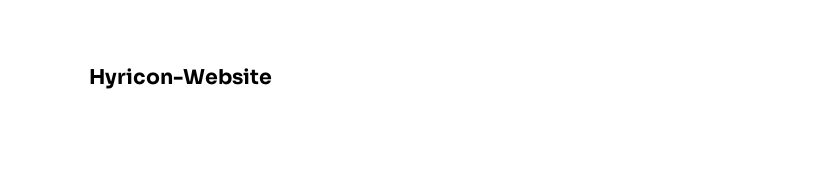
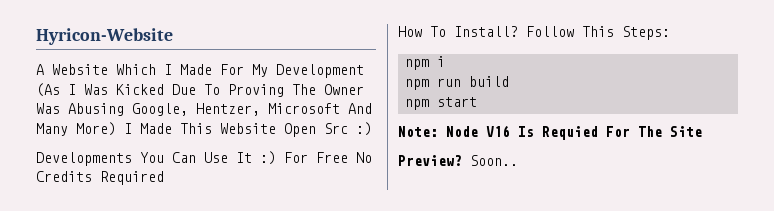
(272, 78) none -> [36,64,364,78] [36,83,364,97] [36,103,372,116] [36,122,372,137] [36,151,372,166] [36,171,164,185] [398,26,670,40] [404,56,445,70] [404,76,509,90] [404,97,477,110] [398,125,702,140] [398,155,518,166] // A Website Which I Made For My Development (As I Was Kicked Due To Proving The Owner Was Abusing Google, Hentzer, Microsoft And Many More) I Made This Website Open Src :) // Developments You Can Use It :) For Free No Credits Required // How To Install? Follow This Steps: // npm i // npm run build // npm start // Note: Node V16 Is Requied For The Site // Preview? Soon..

